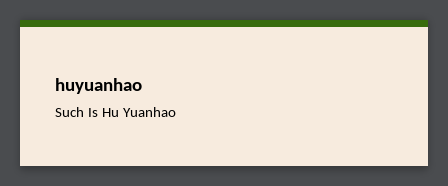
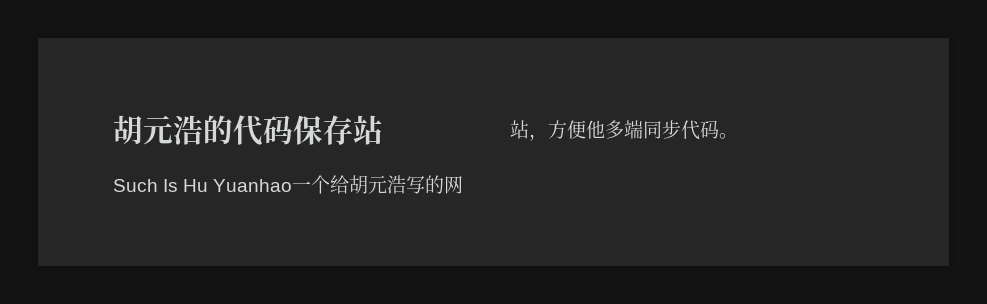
[55,78,142,94] huyuanhao -> [113,115,383,146] 胡元浩的代码保存站
(176, 112) none -> [292,175,464,194] [510,120,738,141] 一个给胡元浩写的网站，方便他多端同步代码。

